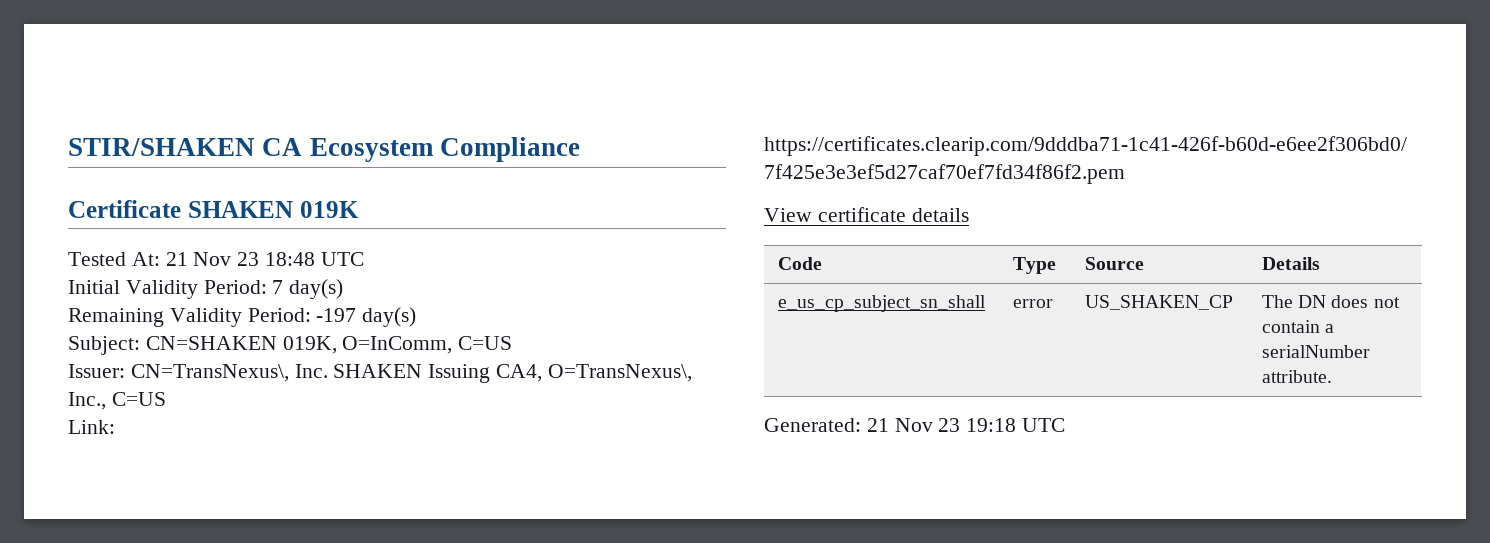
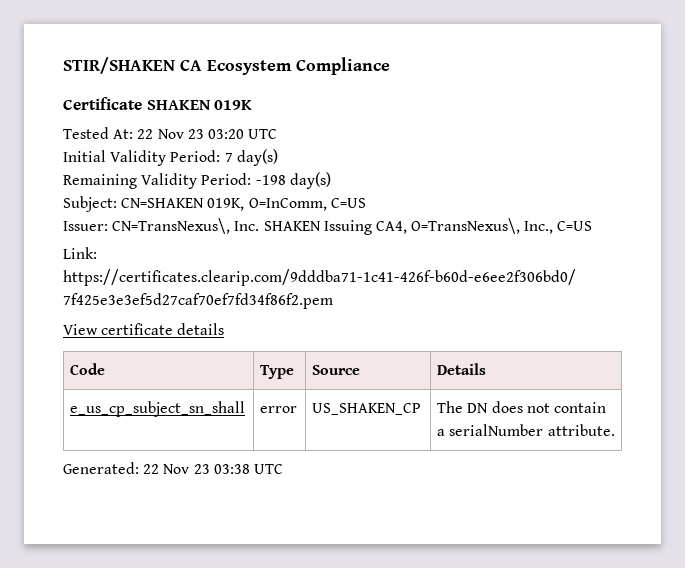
[165,252,316,266] 21 Nov 23 18:48 -> [137,129,244,139] 22 Nov 23 03:20
[316,308,357,322] -197 -> [255,175,286,185] -198
[866,418,1017,432] 21 Nov 23 19:18 -> [143,464,250,474] 22 Nov 23 03:38

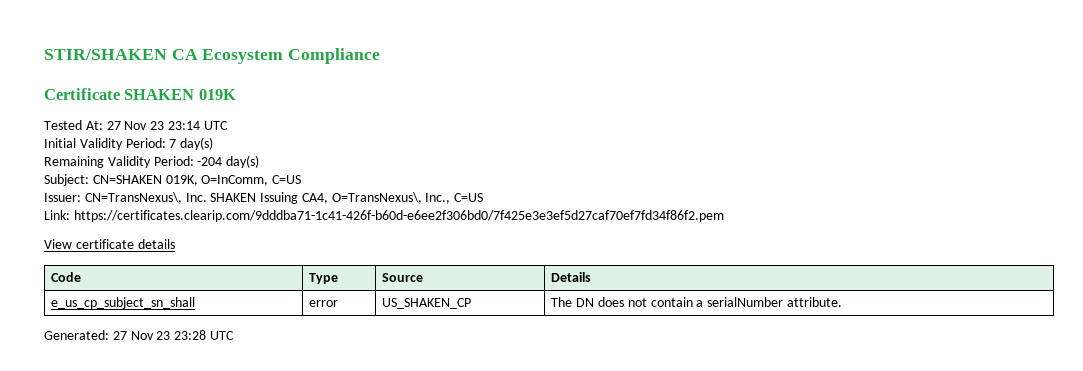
[137,129,244,139] 22 Nov 23 03:20 -> [106,121,200,130] 27 Nov 23 23:14
[255,175,286,185] -198 -> [197,157,223,166] -204
[143,464,250,474] 22 Nov 23 03:38 -> [112,330,207,340] 27 Nov 23 23:28

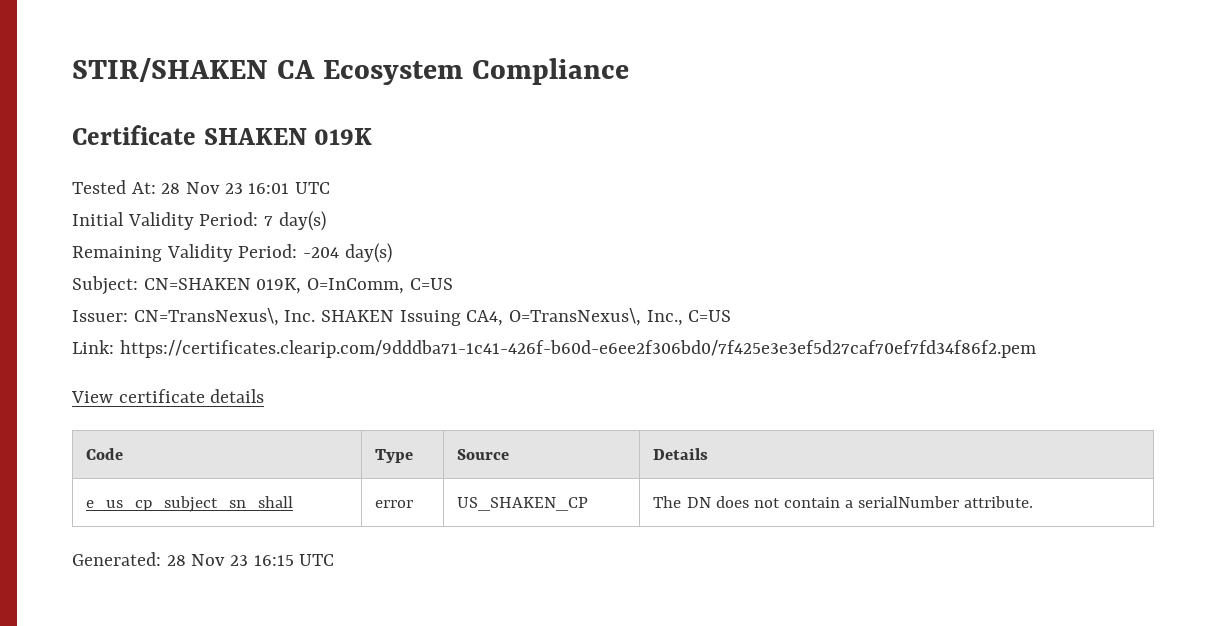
[106,121,200,130] 27 Nov 23 23:14 -> [161,182,290,194] 28 Nov 23 16:01
[112,330,207,340] 27 Nov 23 23:28 -> [166,554,294,566] 28 Nov 23 16:15

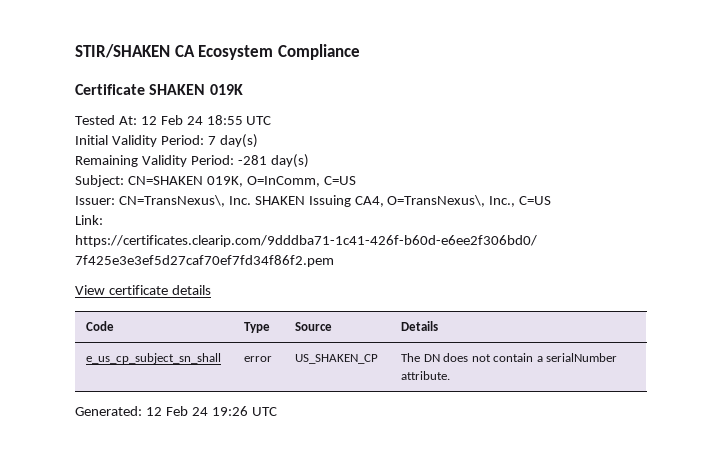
[161,182,290,194] 28 Nov 23 16:01 -> [140,115,243,125] 12 Feb 24 18:55
[303,247,340,258] -204 -> [237,155,267,165] -281
[166,554,294,566] 28 Nov 23 16:15 -> [145,406,248,416] 12 Feb 24 19:26

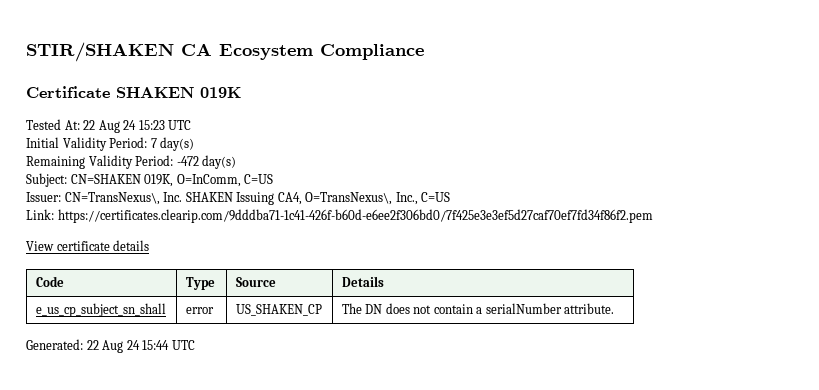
[140,115,243,125] 12 Feb 24 18:55 -> [83,120,165,133] 22 Aug 24 15:23
[237,155,267,165] -281 -> [176,156,199,166] -472
[145,406,248,416] 12 Feb 24 19:26 -> [86,340,170,353] 22 Aug 24 15:44

